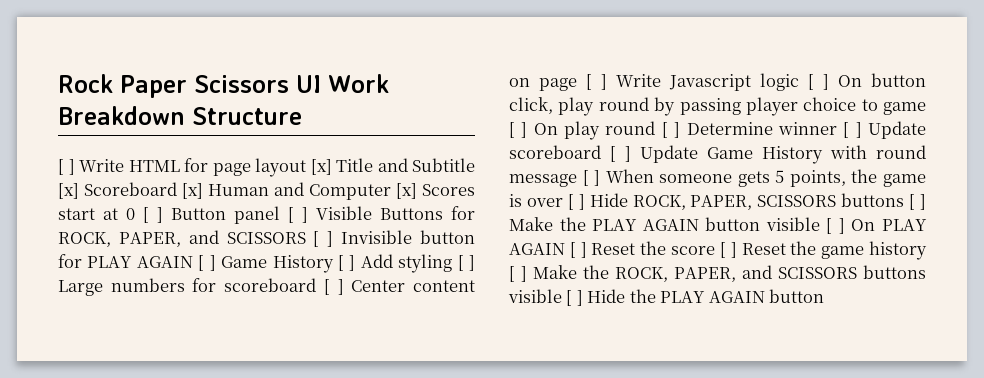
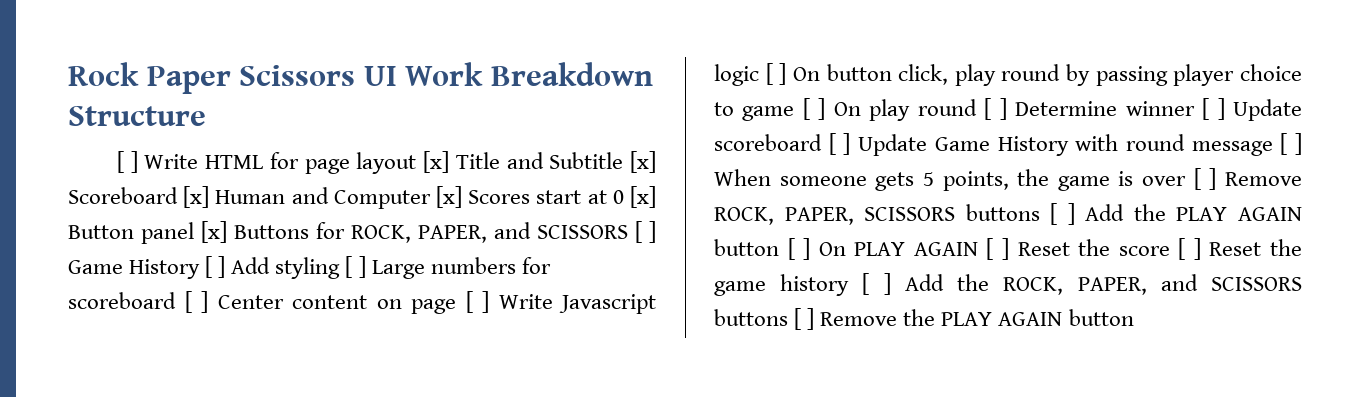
[143,206,372,224] [ ] Button panel [ ] Visible -> [630,186,656,208] [68,221,227,244] [x] Button panel [x]
[341,230,475,244] [58,254,216,271] Invisible button for PLAY AGAIN [ ] -> (656, 232) none
[589,193,628,207] Hide -> [1225,172,1302,186] Remove
[509,217,820,231] Make the PLAY AGAIN button visible -> [1085,204,1302,221] [714,239,779,256] Add the PLAY AGAIN button
[533,265,577,279] Make -> [904,274,944,291] Add
[508,289,626,306] visible [ ] Hide -> [794,308,898,330] [ ] Remove

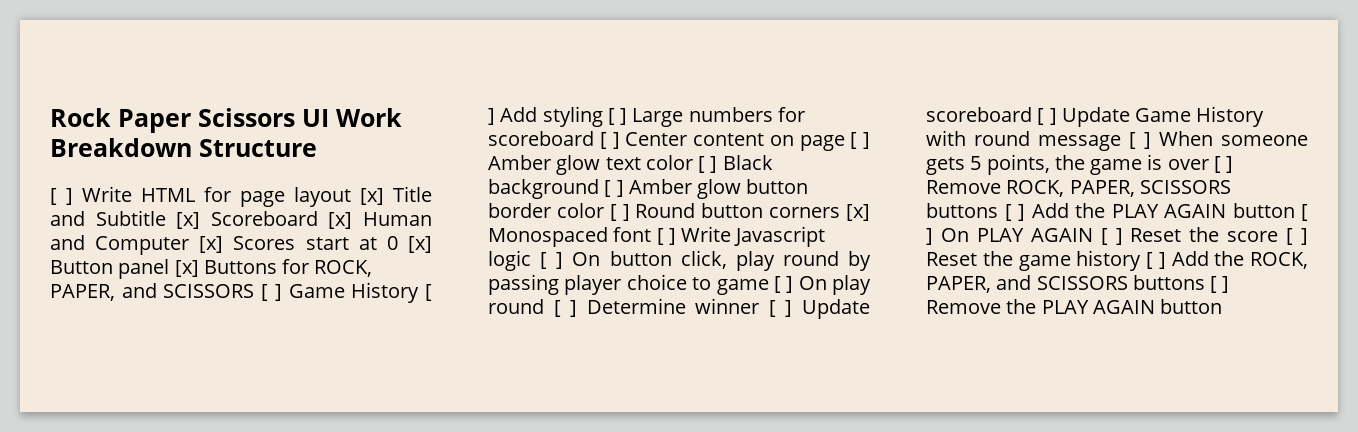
(489, 302) none -> [488,155,773,175] [488,179,809,199] [488,203,870,221] [488,227,676,247] Amber glow text color [ ] Black background [ ] Amber glow button border color [ ] Round button corners [x] Monospaced font [ ]

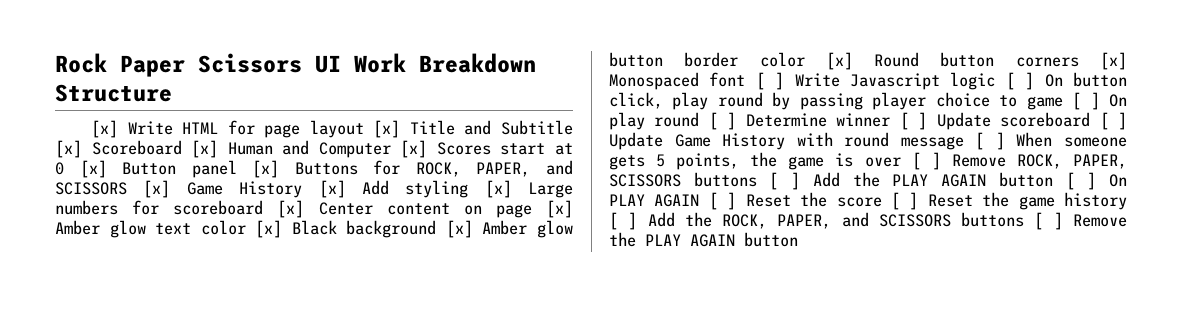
[50,188,73,205] [ ] -> [90,120,118,138] [x]
[261,282,432,303] [488,106,628,127] [ ] Game History [ ] Add styling [ ] -> [143,180,512,198] [x] Game History [x] Add styling [x]
[599,132,620,149] [ ] -> [277,200,305,218] [x]
[850,132,870,149] [ ] -> [546,200,573,218] [x]
[698,155,773,173] [488,179,624,199] [ ] Black background [ ] -> [255,220,473,238] [x] Black background [x]
[609,204,630,221] [ ] -> [825,52,853,70] [x]

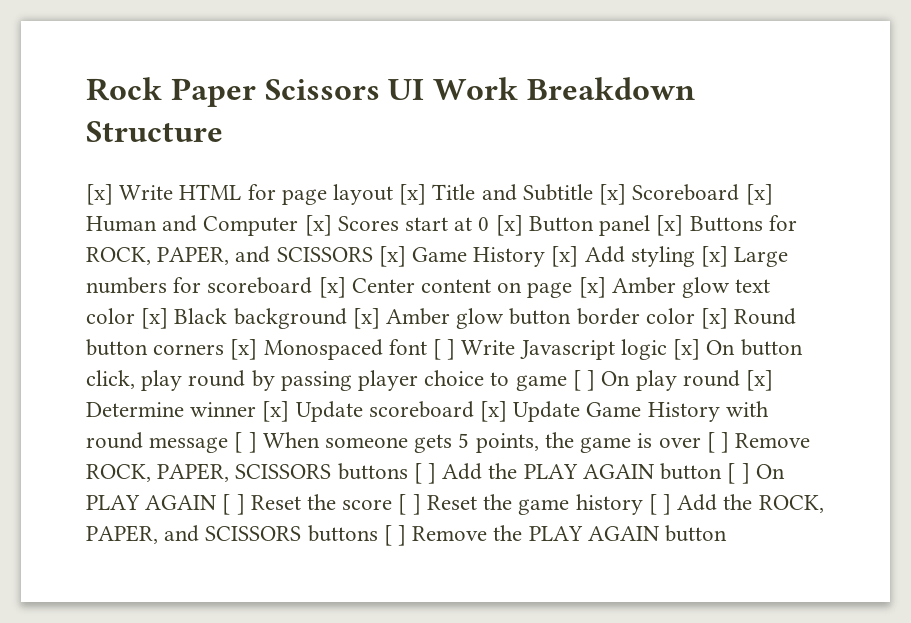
[1005,72,1035,90] [ ] -> [673,339,701,360] [x]
[708,112,1127,130] [ ] Determine winner [ ] Update scoreboard [ ] -> [745,370,773,391] [86,401,508,422] [x] Determine winner [x] Update scoreboard [x]

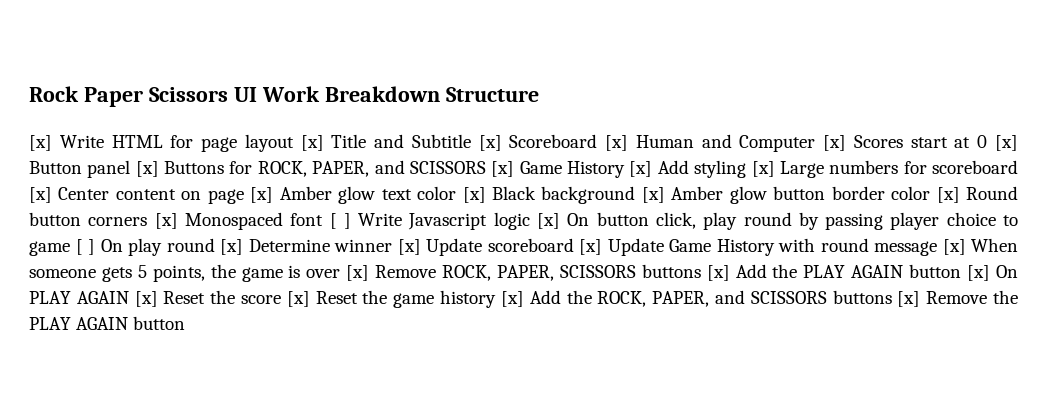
[234,432,257,453] [ ] -> [942,239,966,255] [x]
[706,432,729,453] [ ] -> [346,265,370,281] [x]
[413,463,437,484] [ ] -> [706,265,730,281] [x]
[727,463,750,484] [ ] -> [967,265,991,281] [x]
[222,494,245,515] [ ] -> [134,291,158,307] [x]
[398,494,421,515] [ ] -> [286,291,310,307] [x]
[648,494,671,515] [ ] -> [500,291,524,307] [x]
[383,525,407,546] [ ] -> [897,291,921,307] [x]

